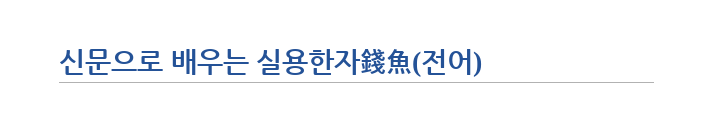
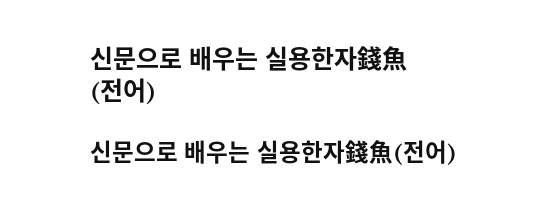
[59,49,483,77] 신문으로 배우는 실용한자錢魚(전어) -> [90,46,407,71] [90,78,156,105] [90,140,457,165] 신문으로 배우는 실용한자錢魚(전어) // 신문으로 배우는 실용한자錢魚(전어)

